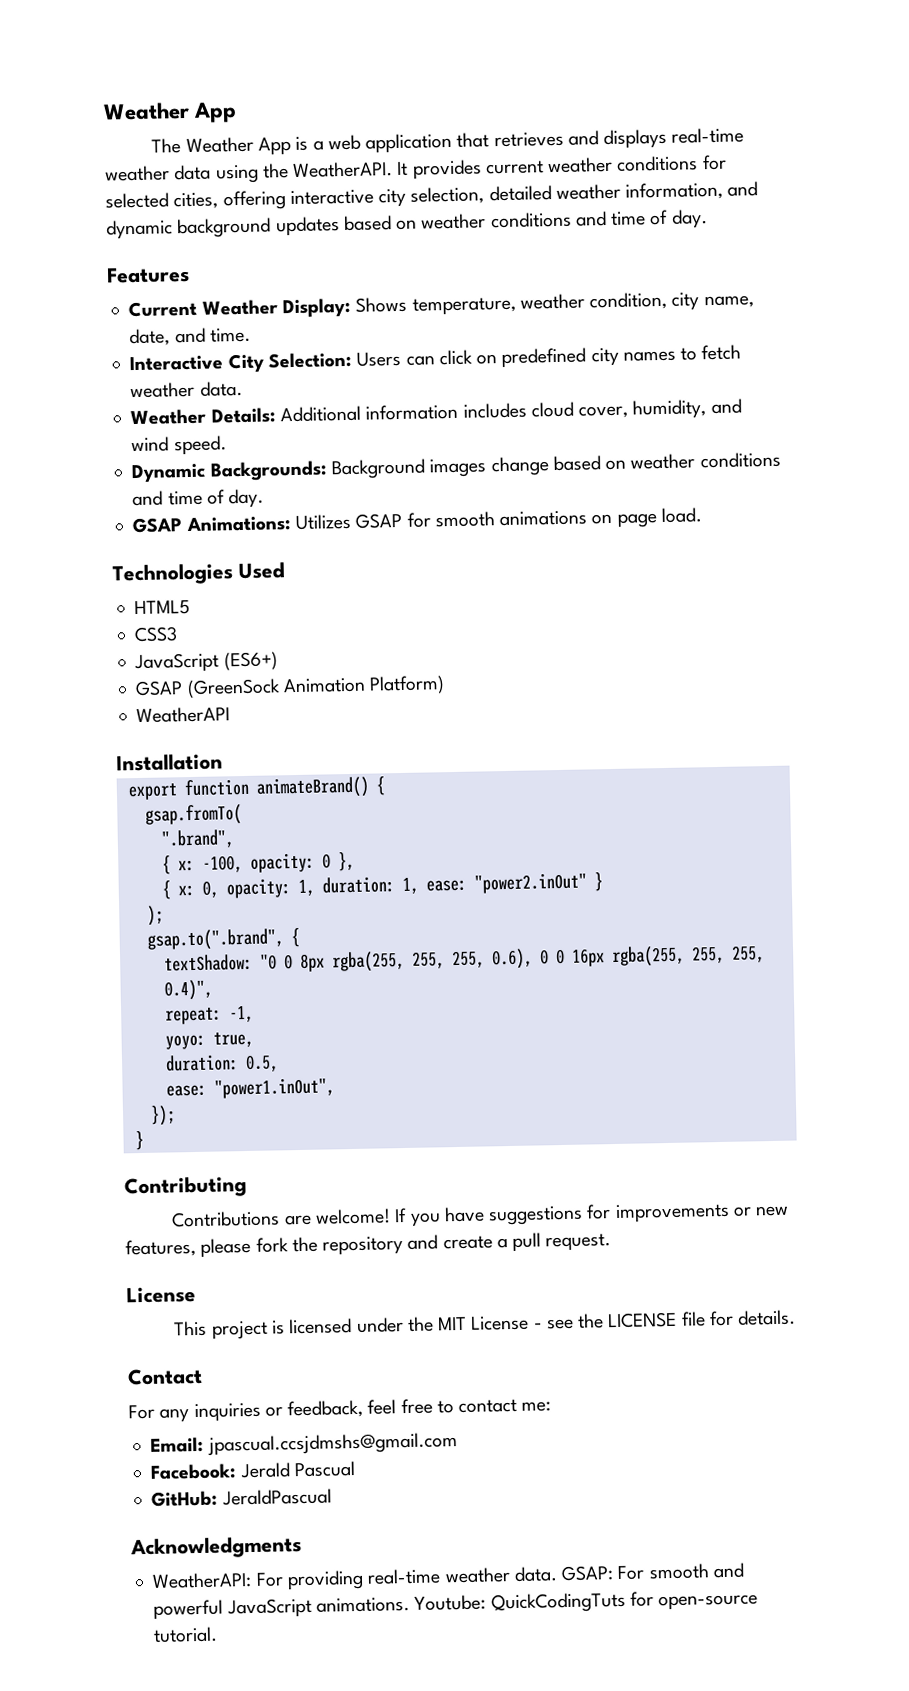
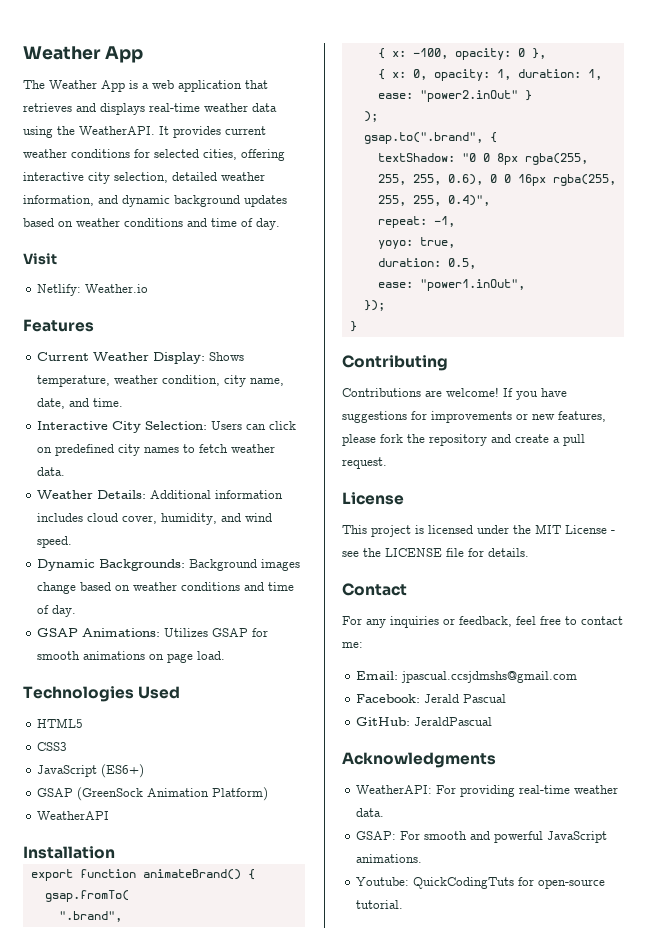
(708, 219) none -> [23,253,57,265] [37,284,149,296] // Visit // Netlify: Weather.io
(558, 1574) none -> (385, 812) //
(410, 1604) none -> (423, 858) //

